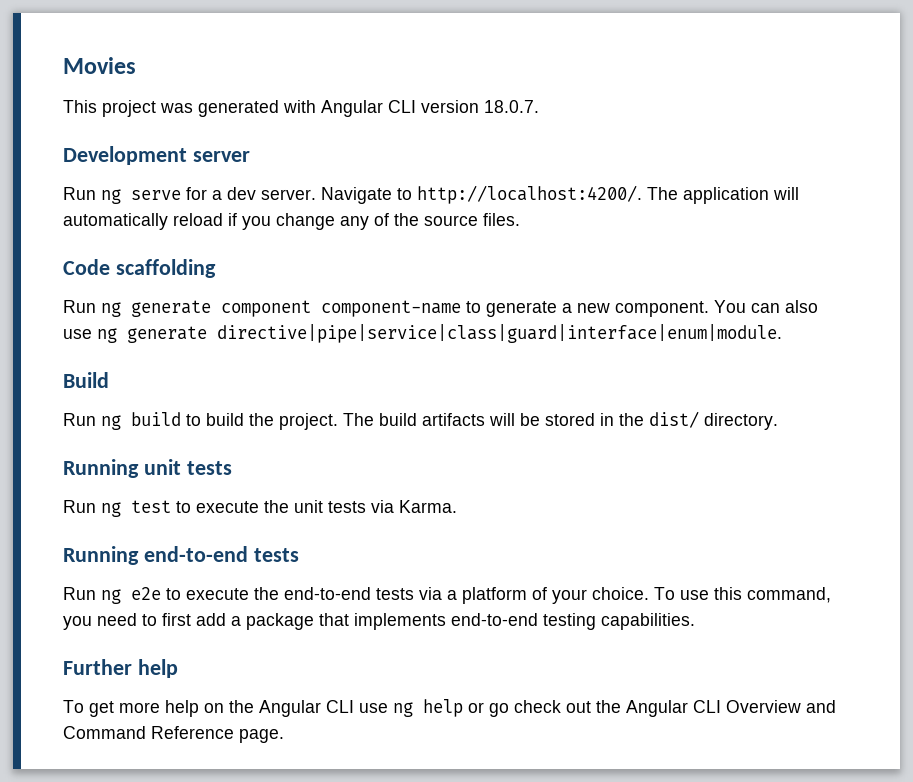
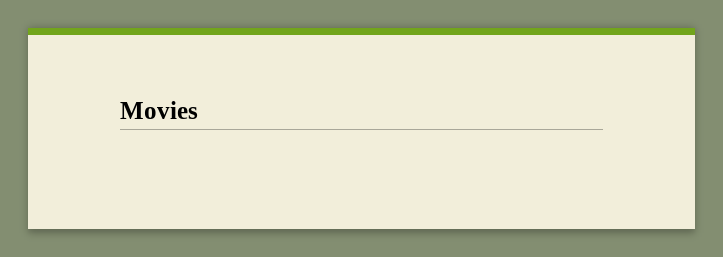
[63,100,539,117] [63,146,250,165] [63,185,799,204] [63,213,520,230] [63,259,216,278] [63,300,818,317] [63,324,782,343] [63,372,109,388] [63,411,778,430] [63,459,232,478] [63,500,457,517] [63,546,299,565] [63,587,831,604] [63,613,695,630] [63,659,178,678] [63,699,836,717] [63,726,284,743] // This project was generated with Angular CLI version 18.0.7. // Development server // Run ng serve for a dev server. Navigate to http://localhost:4200/. The application will automatically reload if you change any of the source files. // Code scaffolding // Run ng generate component component-name to generate a new component. You can also use ng generate directive|pipe|service|class|guard|interface|enum|module. // Build // Run ng build to build the project. The build artifacts will be stored in the dist/ directory. // Running unit tests // Run ng test to execute the unit tests via Karma. // Running end-to-end tests // Run ng e2e to execute the end-to-end tests via a platform of your choice. To use this command, you need to first add a package that implements end-to-end testing capabilities. // Further help // To get more help on the Angular CLI use ng help or go check out the Angular CLI Overview and Command Reference page. -> (198, 110) none

